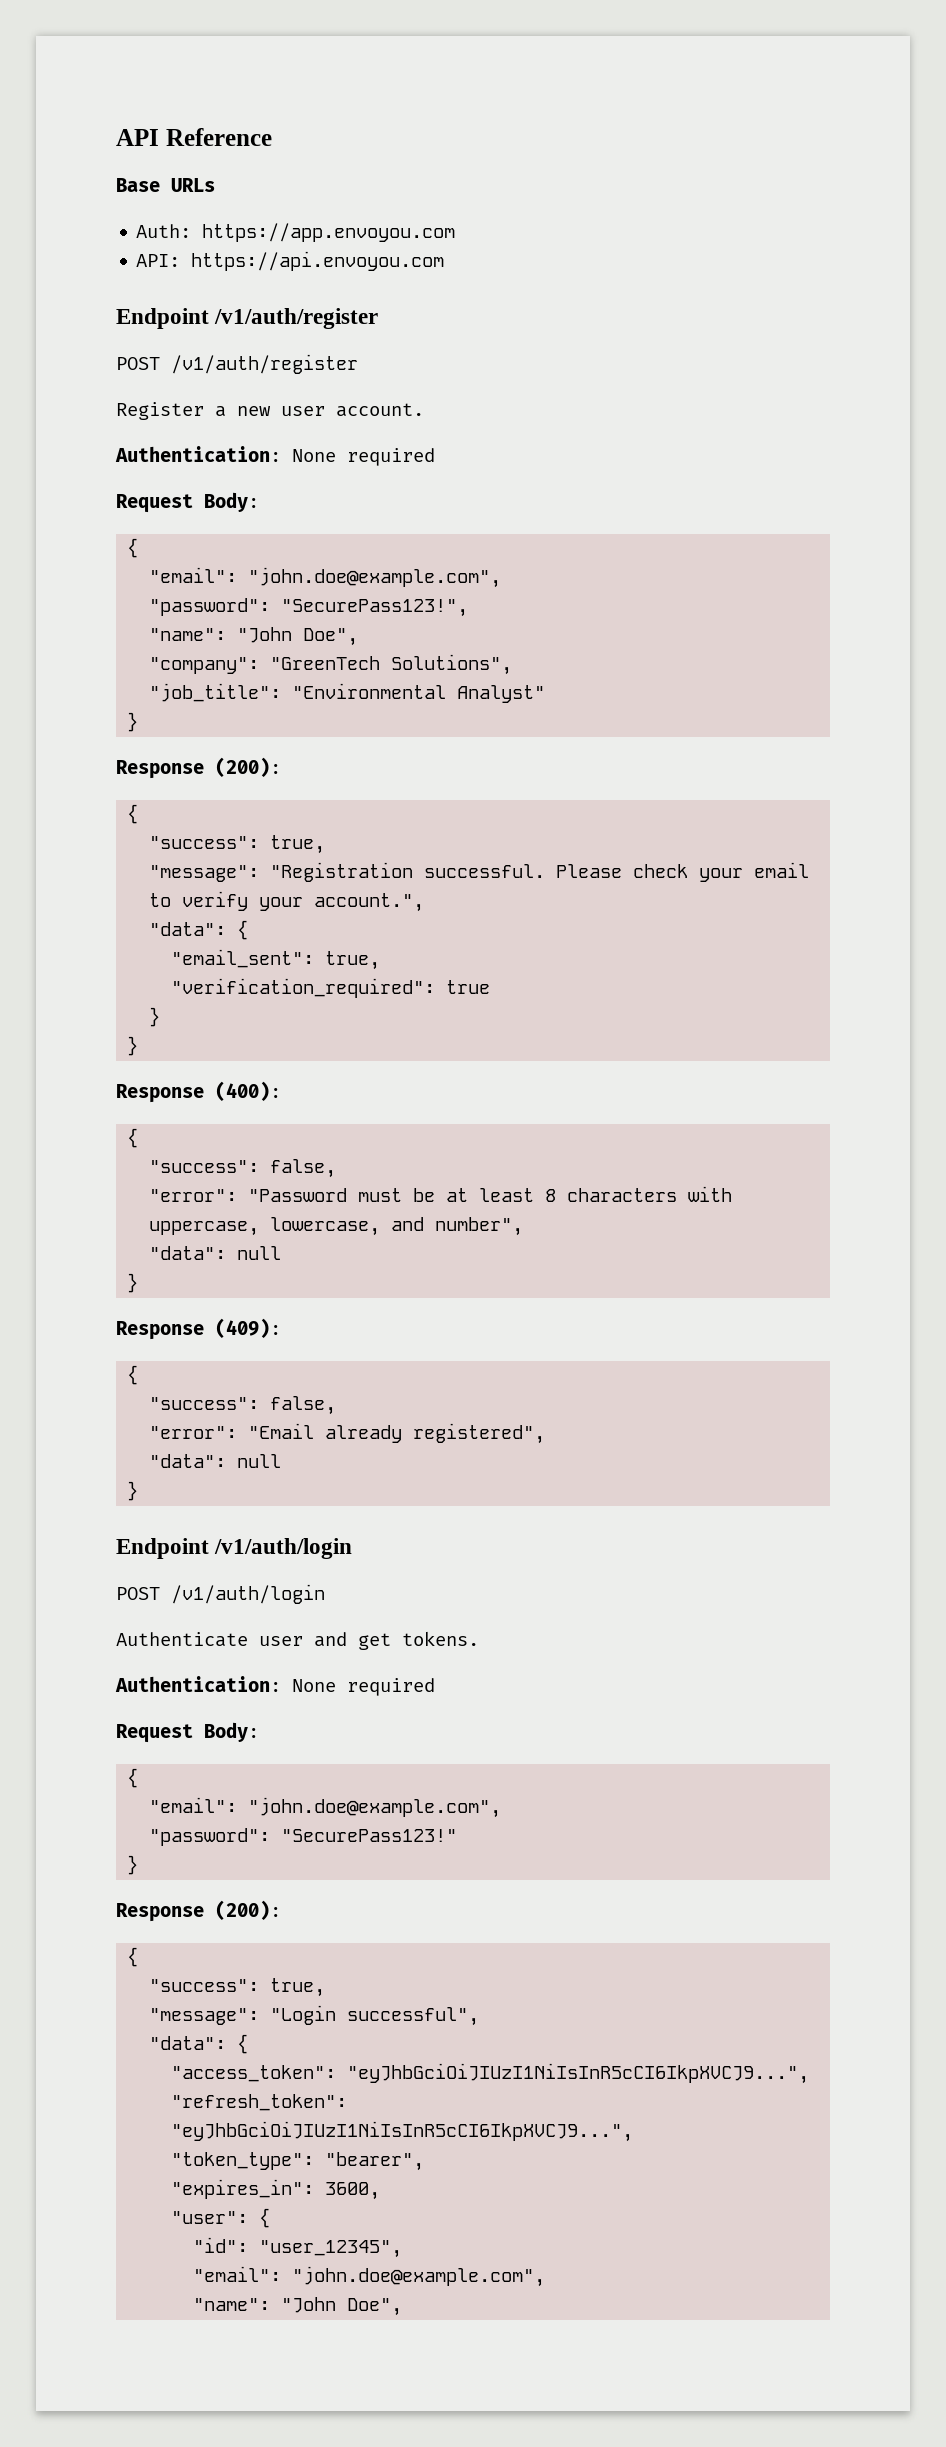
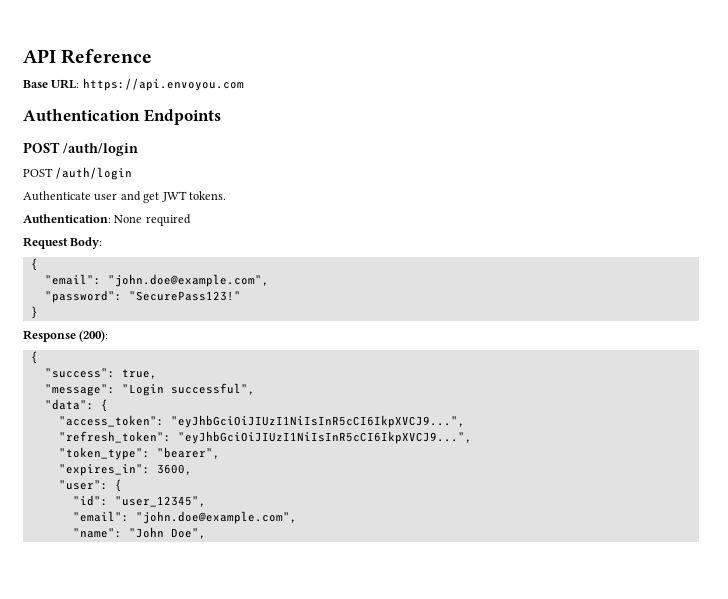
[171,178,215,192] [136,223,456,242] [136,254,181,267] URLs // Auth: https://app.envoyou.com // API: -> [51,79,80,89] URL:
[116,308,379,329] [116,354,358,374] [116,402,424,420] [115,446,435,466] [116,492,259,513] [127,538,139,558] [149,567,502,588] [149,598,469,617] [149,627,359,646] [149,654,513,675] [149,683,546,703] [127,712,139,732] [116,757,281,779] [127,804,139,824] [149,835,326,854] [149,862,810,882] [149,891,425,912] [149,920,249,940] [171,949,381,970] [171,978,491,998] [149,1007,161,1027] [127,1036,139,1056] [116,1081,281,1103] [127,1128,139,1148] [149,1159,337,1178] [149,1186,733,1202] [149,1217,524,1236] [149,1246,282,1260] [127,1273,139,1293] [116,1318,281,1340] [127,1365,139,1385] [149,1396,337,1415] [149,1423,546,1444] [149,1454,282,1468] [127,1481,139,1501] [116,1538,353,1559] [116,1584,325,1604] Endpoint /v1/auth/register // POST /v1/auth/register // Register a new user account. // Authentication: None required // Request Body: // { // "email": "john.doe@example.com", // "password": "SecurePass123!", // "name": "John Doe", // "company": "GreenTech Solutions", // "job_title": "Environmental Analyst" // } // Response (200): // { // "success": true, // "message": "Registration successful. Please check your email to verify your account.", // "data": { // "email_sent": true, // "verification_required": true // } // } // Response (400): // { // "success": false, // "error": "Password must be at least 8 characters with uppercase, lowercase, and number", // "data": null // } // Response (409): // { // "success": false, // "error": "Email already registered", // "data": null // } // Endpoint /v1/auth/login // POST /v1/auth/login -> [23,109,221,125] [23,142,138,156] [23,167,133,180] Authentication Endpoints // POST /auth/login // POST /auth/login
(391, 1641) none -> [161,191,187,202] JWT

